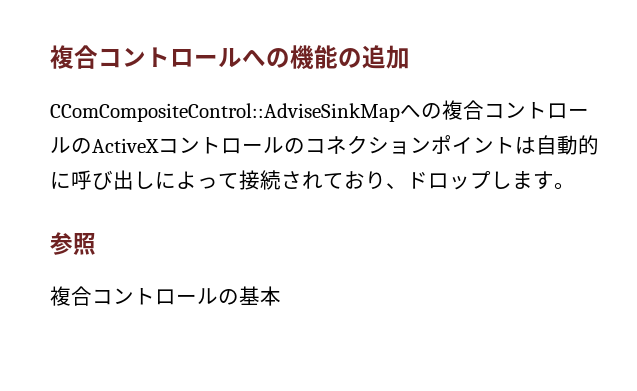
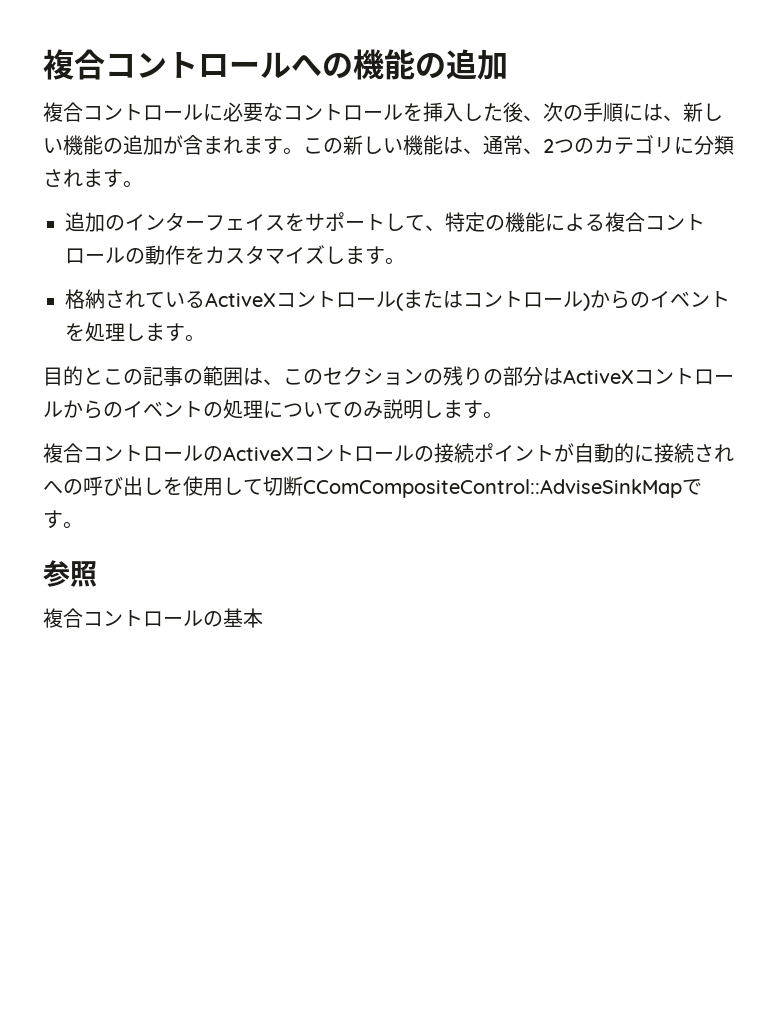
[50,103,442,122] CComCompositeControl::AdviseSinkMapへの -> [43,102,723,122] [43,135,734,155] [43,169,143,188] [65,212,705,232] [65,245,405,265] [65,289,730,311] [65,322,205,342] [43,366,734,386] [43,399,503,419] 複合コントロールに必要なコントロールを挿入した後、次の手順には、新しい機能の追加が含まれます。この新しい機能は、通常、2つのカテゴリに分類されます。 // 追加のインターフェイスをサポートして、特定の機能による複合コントロールの動作をカスタマイズします。 // 格納されているActiveXコントロール(またはコントロール)からのイベントを処理します。 // 目的とこの記事の範囲は、このセクションの残りの部分はActiveXコントロールからのイベントの処理についてのみ説明します。 //
[305,135,431,155] コネクション -> [434,443,474,463] 接続
[515,136,536,154] は -> [554,443,574,462] が
[71,170,533,190] 呼び出しによって接続されており、ドロップしま -> [654,443,734,463] [43,476,702,498] 接続されへの呼び出しを使用して切断CComCompositeControl::AdviseSinkMapで

